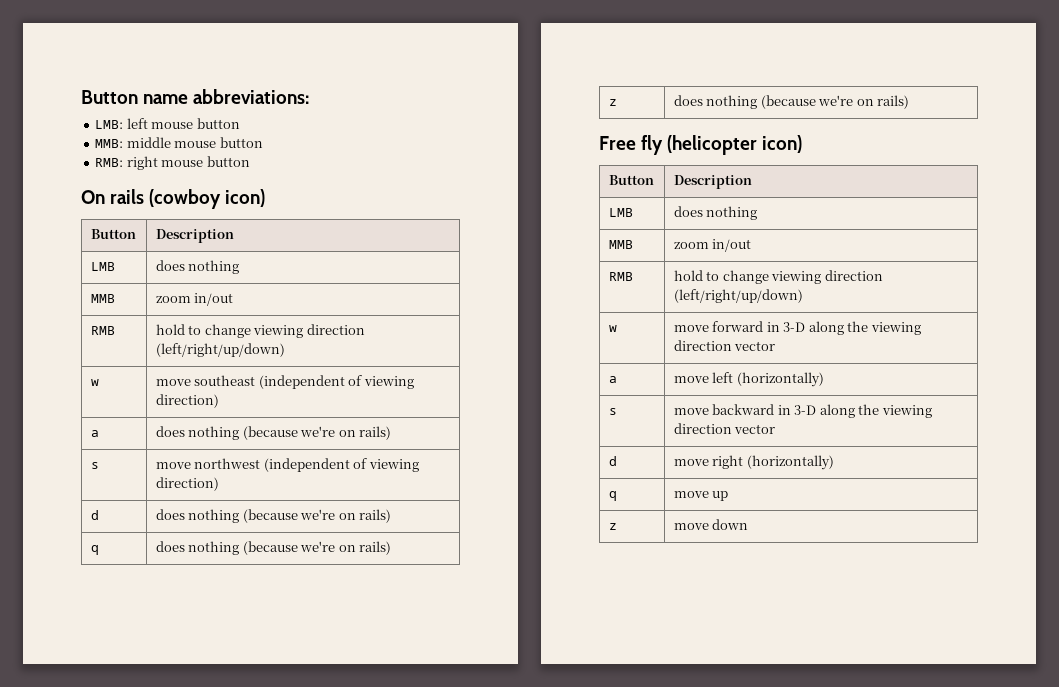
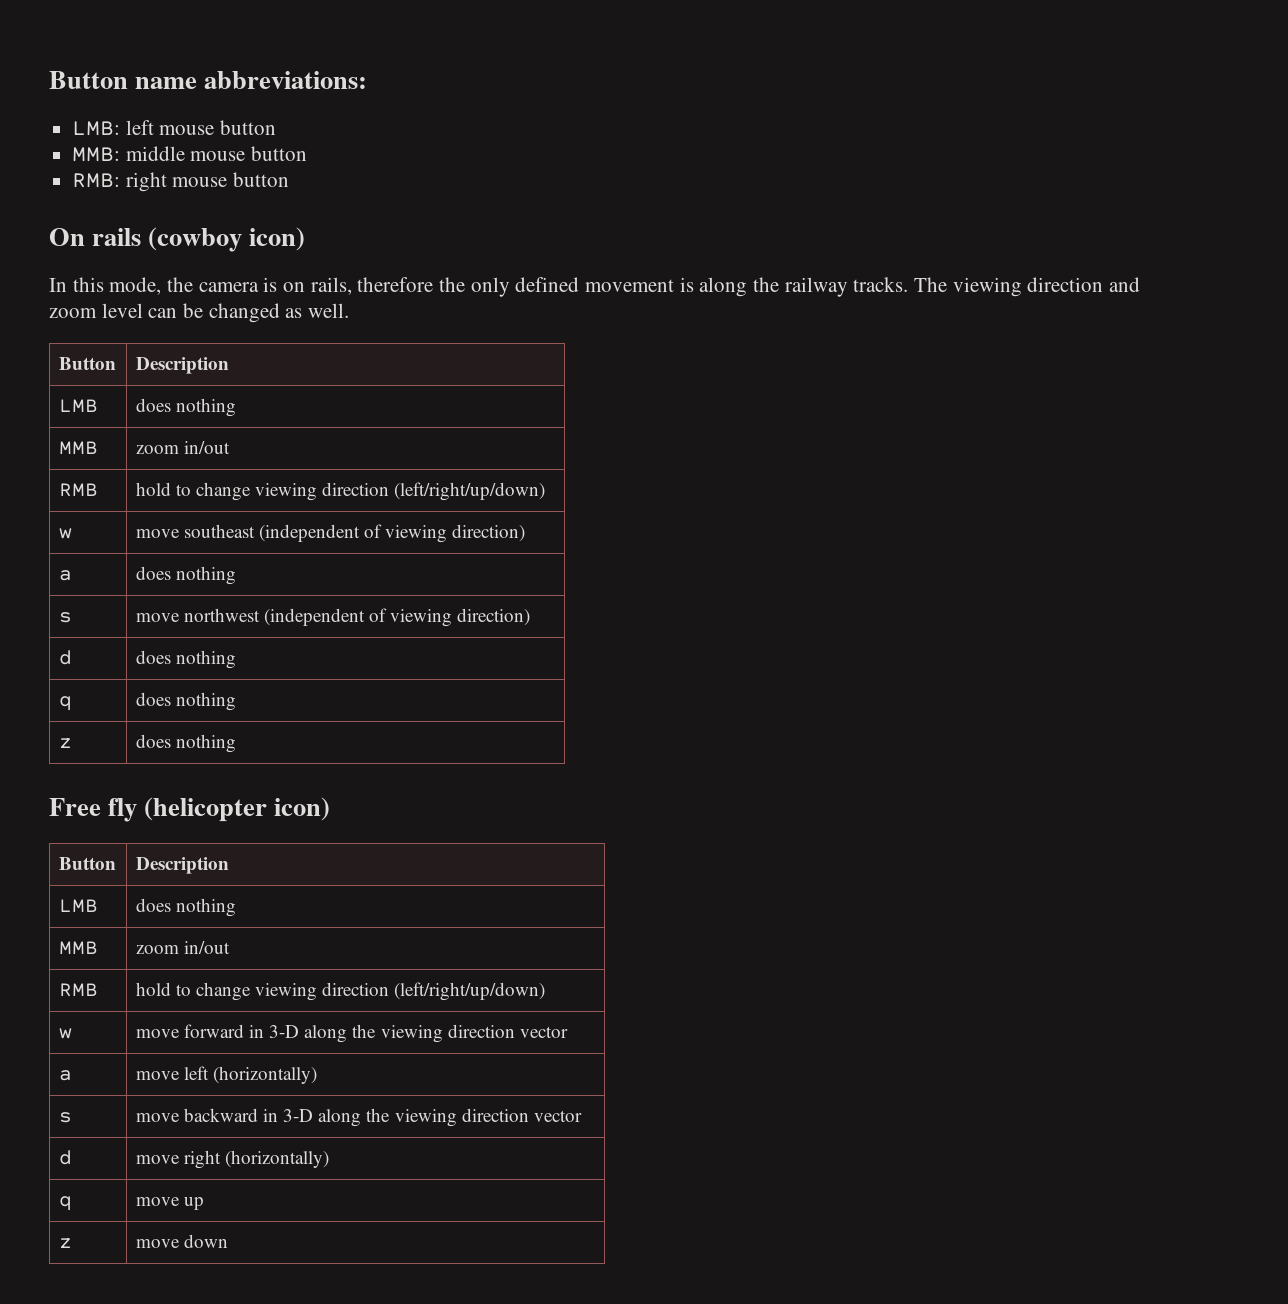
(266, 198) none -> [49,277,1141,297] [49,303,350,323] // In this mode, the camera is on rails, therefore the only defined movement is along the railway tracks. The viewing direction and zoom level can be changed as well.
[242,426,392,440] (because we're on rails) -> (236, 575) none
[242,509,392,523] (because we're on rails) -> (236, 659) none
[242,541,392,555] (because we're on rails) -> (236, 701) none
[760,95,910,109] (because we're on rails) -> (236, 743) none

